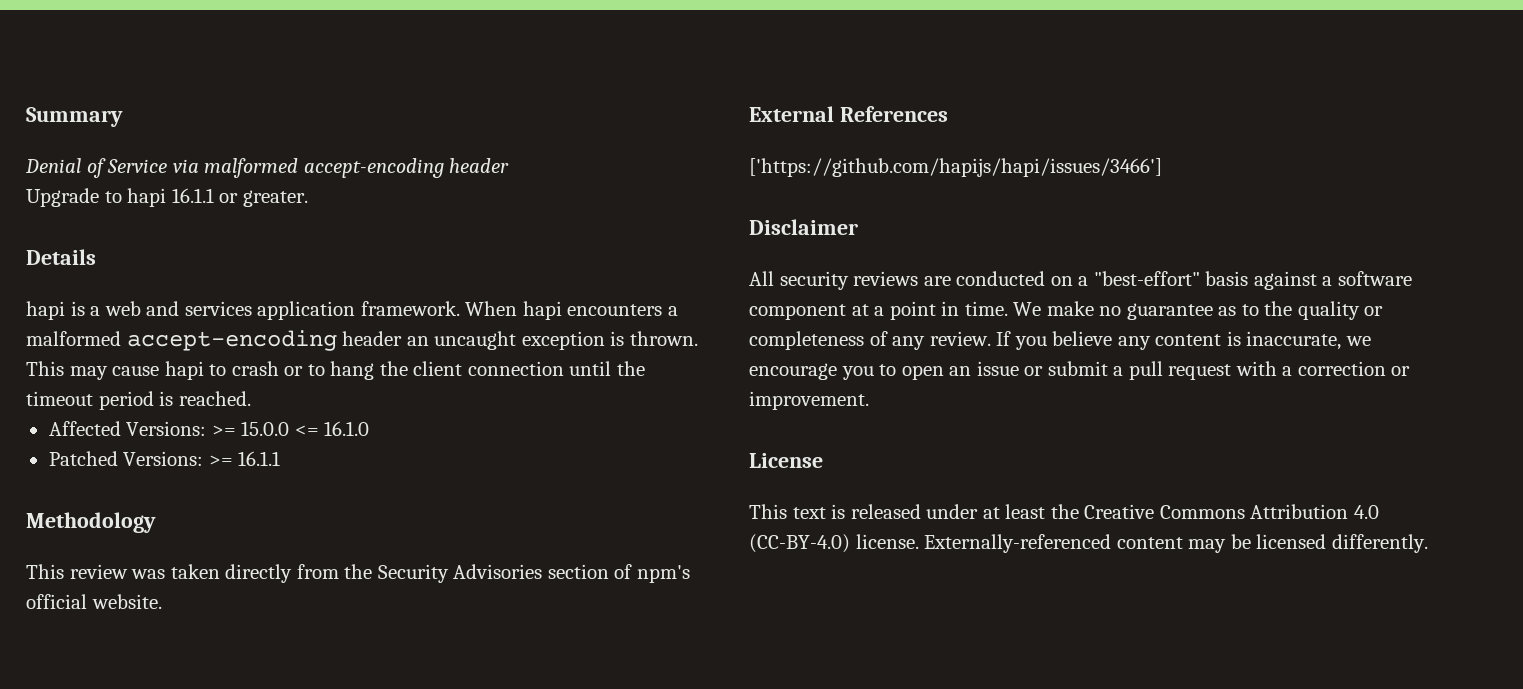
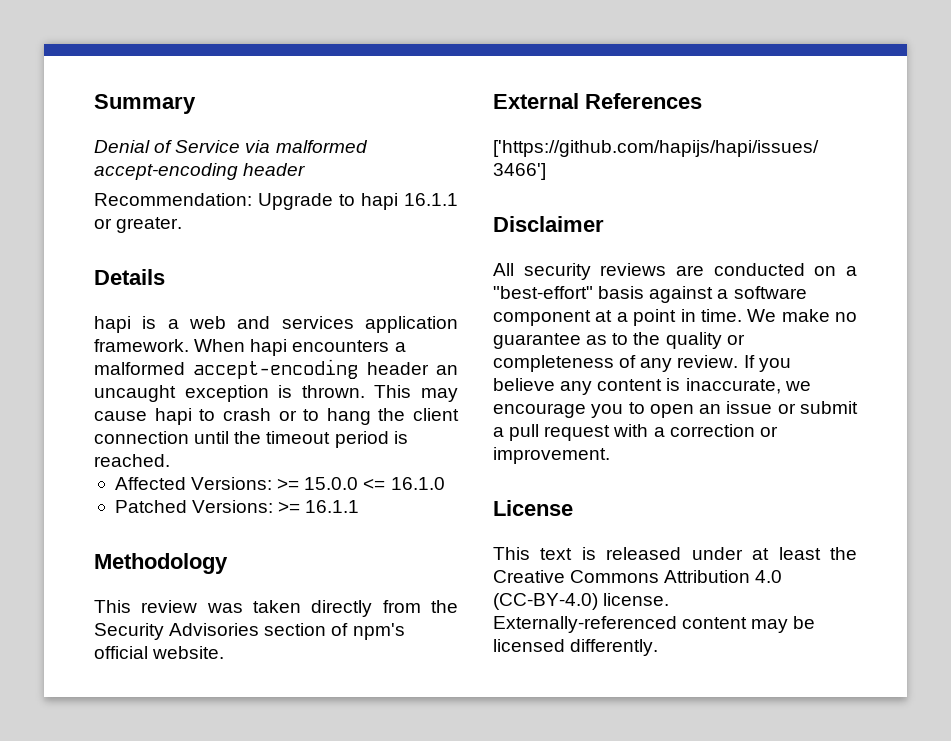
(510, 165) none -> [94,193,252,206] Recommendation:

